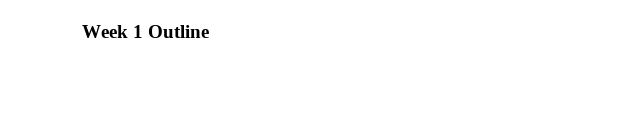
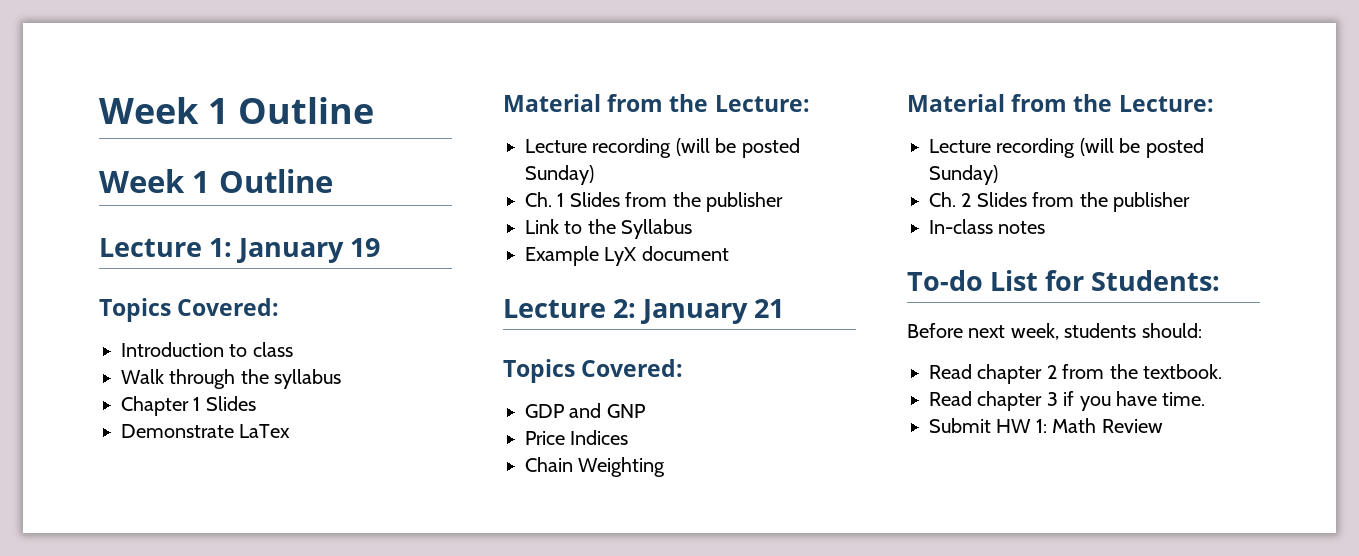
[82,25,210,38] Week 1 Outline -> [99,97,375,124] [99,169,333,193] [99,238,381,263] [99,298,280,322] [121,342,293,357] [121,369,342,389] [121,396,256,416] [121,424,291,438] [503,94,810,112] [525,138,800,158] [525,165,594,185] [525,192,783,212] [525,219,693,239] [525,246,729,266] [503,299,785,324] [503,359,684,383] [525,403,645,418] [525,430,629,445] [525,457,666,477] [907,94,1214,112] [929,138,1204,158] [929,165,998,185] [929,192,1190,212] [929,219,1046,234] [907,270,1221,291] [907,323,1202,340] [929,364,1222,384] [929,391,1206,411] [929,418,1163,433] Week 1 Outline // Week 1 Outline // Lecture 1: January 19 // Topics Covered: // Introduction to class // Walk through the syllabus // Chapter 1 Slides // Demonstrate LaTex // Material from the Lecture: // Lecture recording (will be posted Sunday) // Ch. 1 Slides from the publisher // Link to the Syllabus // Example LyX document // Lecture 2: January 21 // Topics Covered: // GDP and GNP // Price Indices // Chain Weighting // Material from the Lecture: // Lecture recording (will be posted Sunday) // Ch. 2 Slides from the publisher // In-class notes // To-do List for Students: // Before next week, students should: // Read chapter 2 from the textbook. // Read chapter 3 if you have time. // Submit HW 1: Math Review

